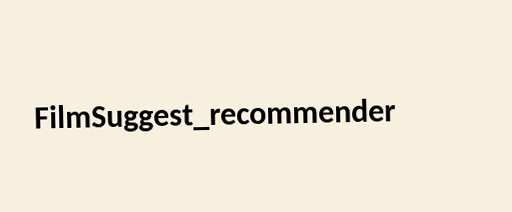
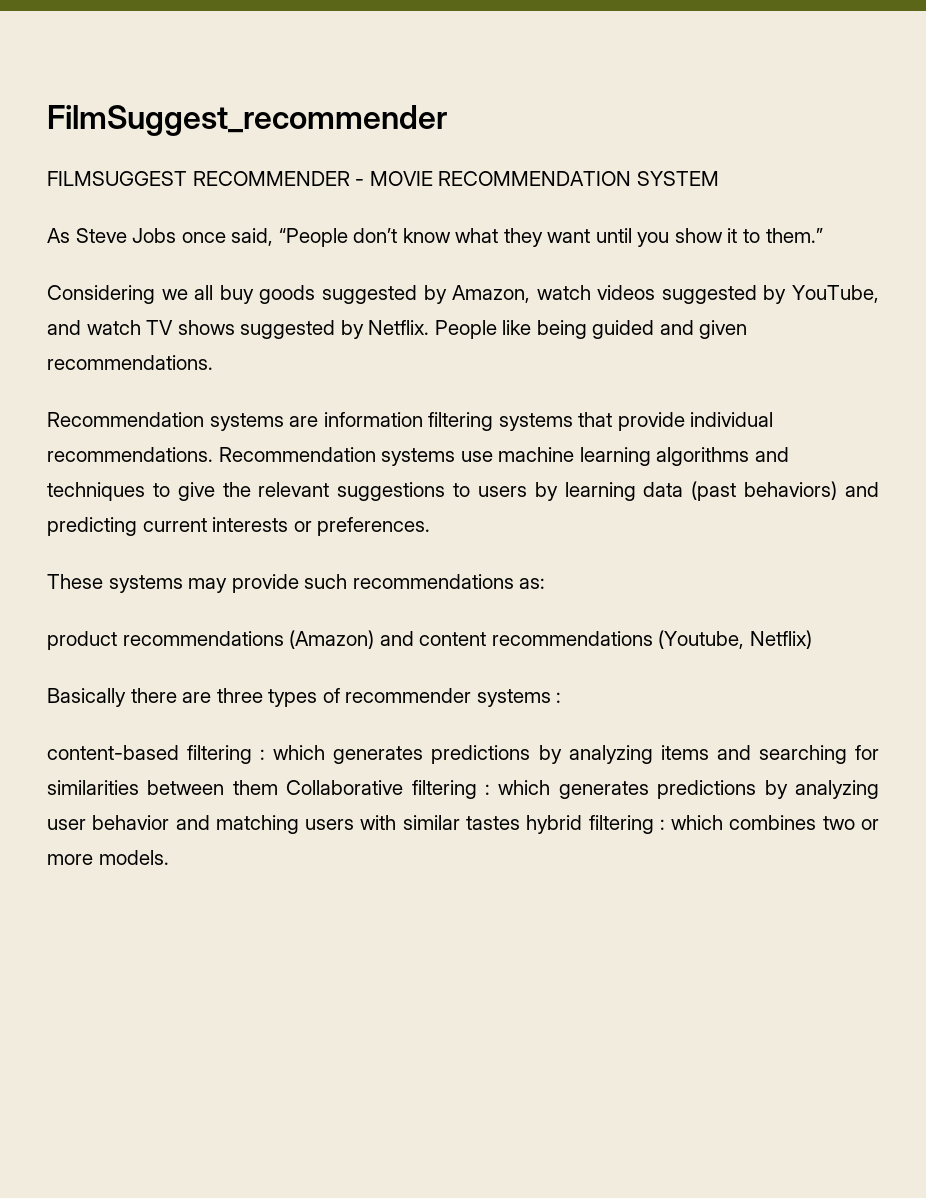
(396, 116) none -> [47,171,719,186] [47,228,823,247] [47,285,880,304] [47,320,748,339] [47,355,213,370] [47,412,774,431] [47,447,789,466] [47,481,879,501] [47,517,431,536] [47,574,546,593] [47,630,812,650] [47,688,562,707] [47,745,880,764] [47,780,879,799] [47,815,880,834] [47,850,169,865] // FILMSUGGEST RECOMMENDER - MOVIE RECOMMENDATION SYSTEM // As Steve Jobs once said, “People don’t know what they want until you show it to them.” // Considering we all buy goods suggested by Amazon, watch videos suggested by YouTube, and watch TV shows suggested by Netflix. People like being guided and given recommendations. // Recommendation systems are information filtering systems that provide individual recommendations. Recommendation systems use machine learning algorithms and techniques to give the relevant suggestions to users by learning data (past behaviors) and predicting current interests or preferences. // These systems may provide such recommendations as: // product recommendations (Amazon) and content recommendations (Youtube, Netflix) // Basically there are three types of recommender systems : // content-based filtering : which generates predictions by analyzing items and searching for similarities between them Collaborative filtering : which generates predictions by analyzing user behavior and matching users with similar tastes hybrid filtering : which combines two or more models.

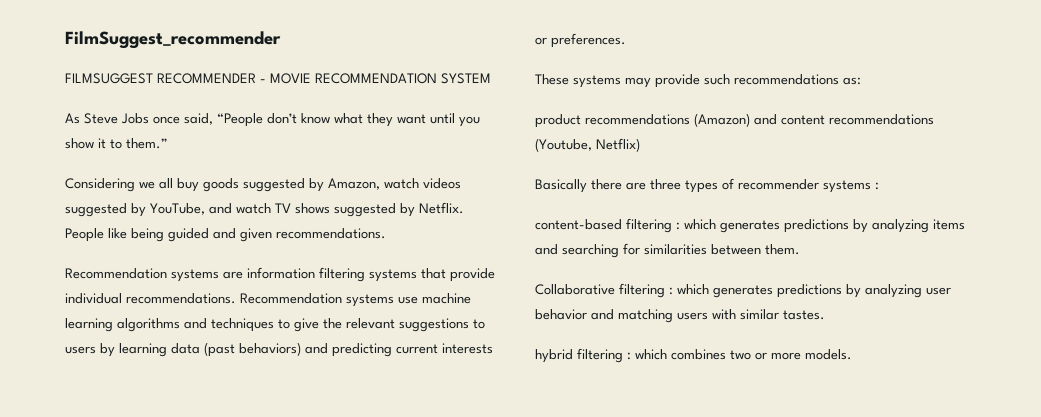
[232,780,278,795] them -> [765,244,800,255] them. //
[465,816,520,830] tastes -> [783,310,825,320] tastes. //

